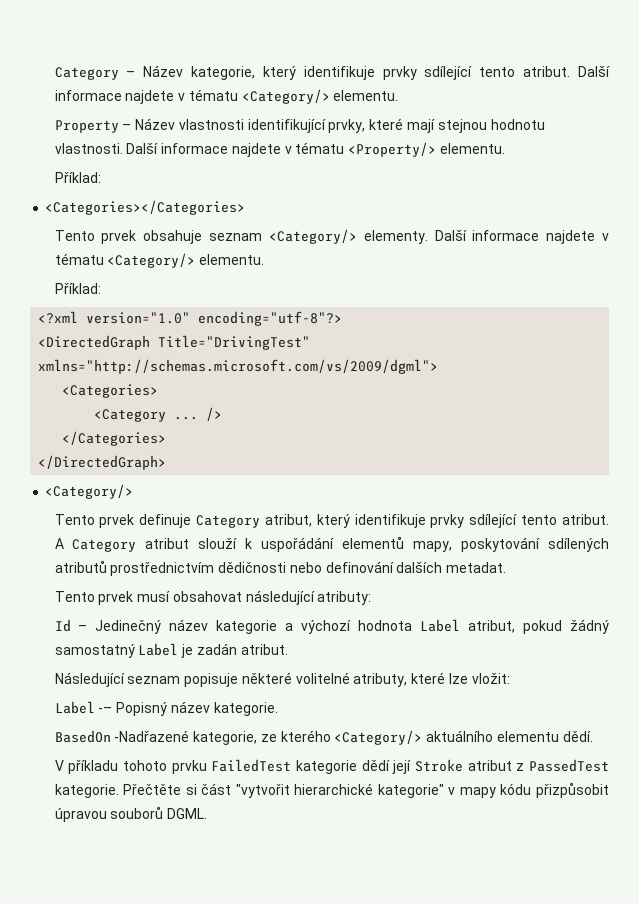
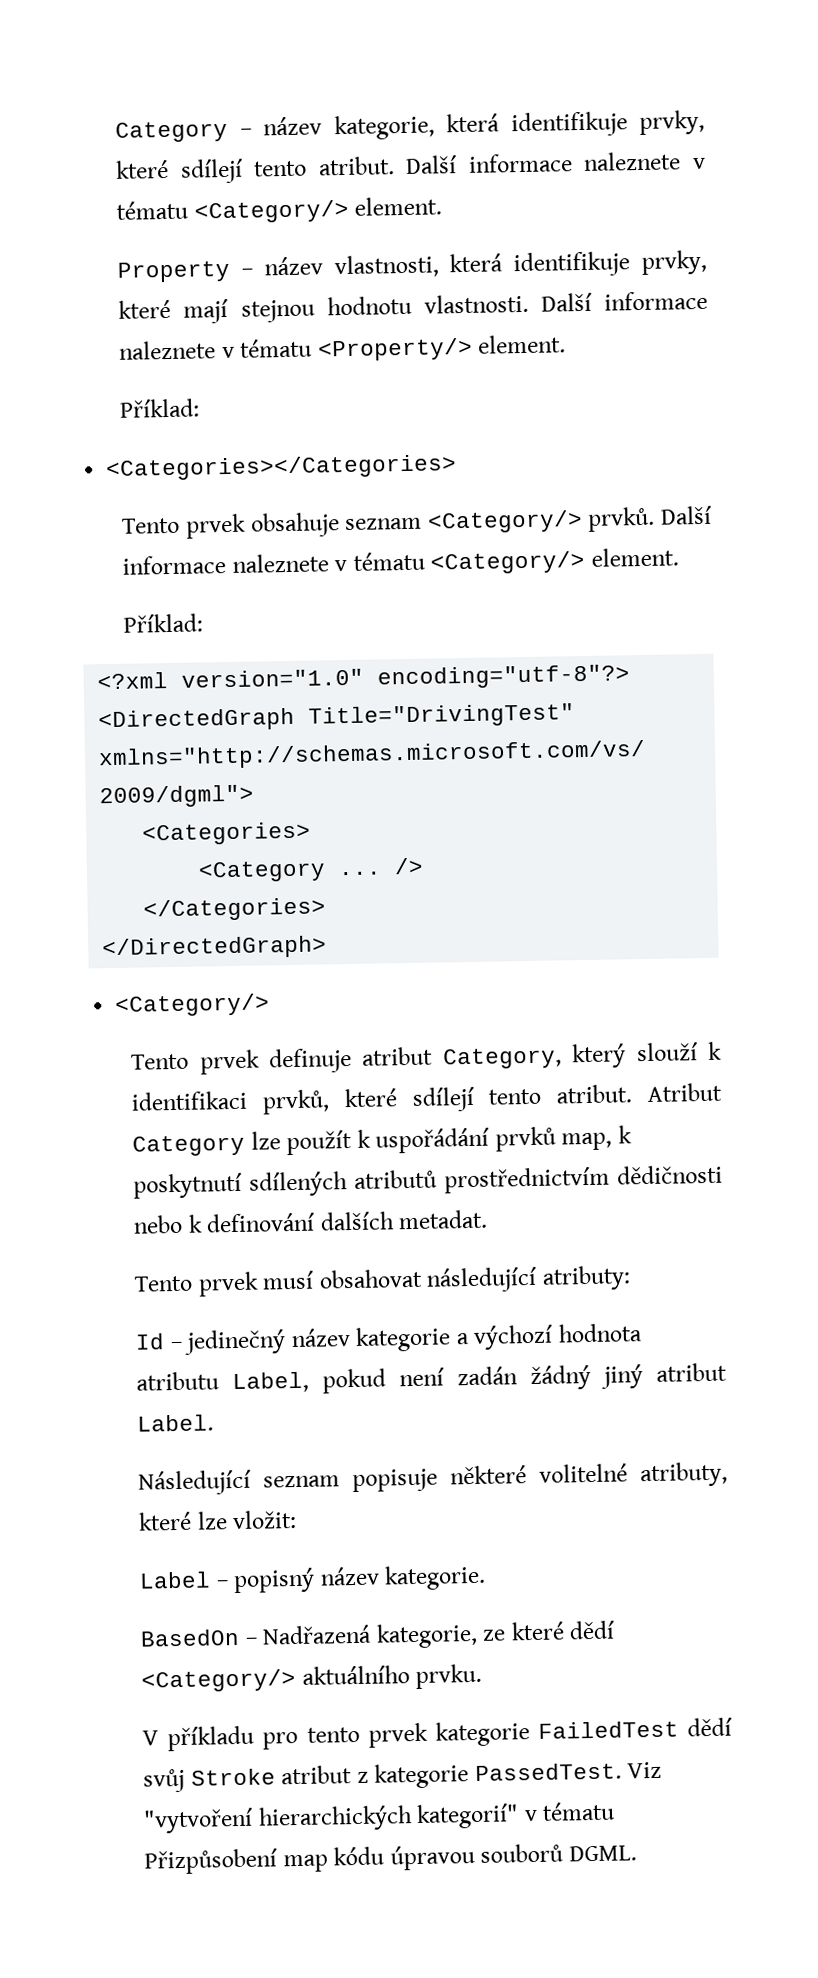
[143,65,473,80] Název kategorie, který identifikuje prvky sdílející -> [263,109,705,141] [115,158,244,184] název kategorie, která identifikuje prvky, které sdílejí
[125,89,399,104] najdete v tématu <Category/> elementu. -> [583,151,706,171] [116,196,443,224] naleznete v tématu <Category/> element.
[135,118,326,133] Název vlastnosti identifikující -> [263,251,631,279] název vlastnosti, která identifikuje
[231,143,281,157] najdete -> [119,340,217,360] naleznete
[439,143,505,154] elementu. -> [477,334,567,354] element.
[363,230,609,244] [54,253,265,268] elementy. Další informace najdete v tématu <Category/> elementu. -> [587,505,713,532] [122,547,679,575] prvků. Další informace naleznete v tématu <Category/> element.
[196,514,610,528] [54,536,541,552] Category atribut, který identifikuje prvky sdílející tento atribut. A Category atribut slouží k uspořádání elementů mapy, poskytování -> [361,1041,722,1070] [131,1082,723,1115] [132,1125,632,1157] [133,1172,244,1199] atribut Category, který slouží k identifikaci prvků, které sdílejí tento atribut. Atribut Category lze použít k uspořádání prvků map, k poskytnutí
(322, 567) none -> [187,1214,203,1233] k
[95,620,162,634] Jedinečný -> [184,1329,287,1355] jedinečný
[420,619,609,634] [54,643,288,658] Label atribut, pokud žádný samostatný Label je zadán atribut. -> [136,1362,727,1394] [137,1414,215,1432] atributu Label, pokud není zadán žádný jiný atribut Label.
[98,702,168,716] -– Popisný -> [215,1567,316,1594] – popisný
[114,730,593,745] [54,759,609,774] [54,782,610,798] -Nadřazené kategorie, ze kterého <Category/> aktuálního elementu dědí. // V příkladu tohoto prvku FailedTest kategorie dědí její Stroke atribut z PassedTest kategorie. Přečtěte si část "vytvořit hierarchické kategorie" v mapy kódu přizpůsobit -> [244,1620,617,1649] [141,1663,483,1693] [142,1717,733,1752] [143,1761,663,1793] [143,1801,616,1834] [144,1846,385,1875] – Nadřazená kategorie, ze které dědí <Category/> aktuálního prvku. // V příkladu pro tento prvek kategorie FailedTest dědí svůj Stroke atribut z kategorie PassedTest. Viz "vytvoření hierarchických kategorií" v tématu Přizpůsobení map kódu

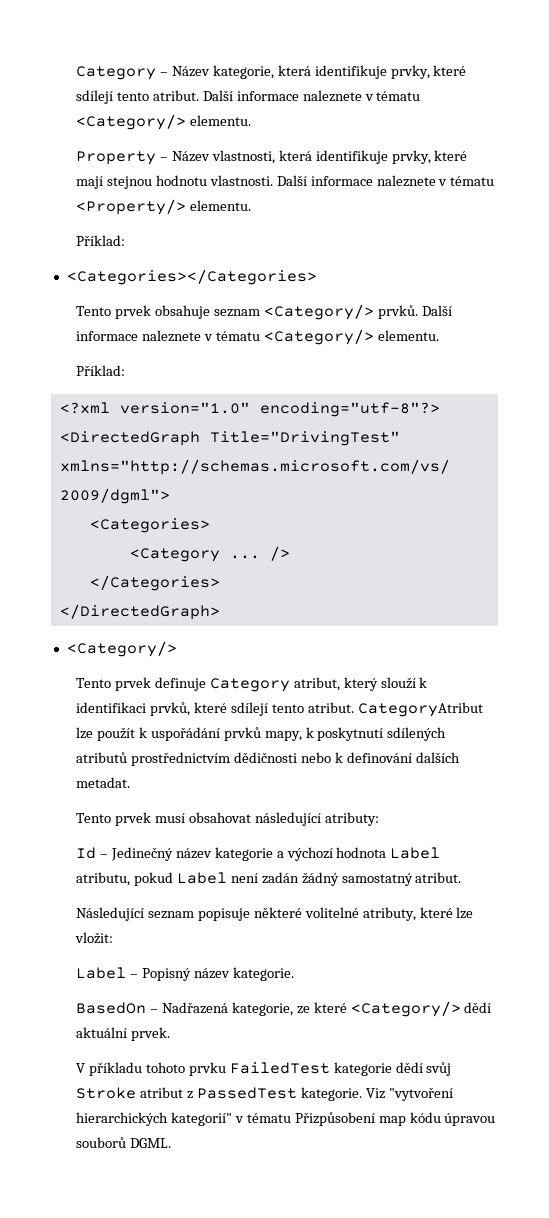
[263,116,323,136] název -> [171,66,210,77] Název
[354,196,443,216] element. -> [189,115,251,126] elementu.
[263,256,323,276] název -> [171,151,210,162] Název
[477,334,567,354] element. -> [189,200,251,211] elementu.
[590,547,679,567] element. -> [377,330,439,341] elementu.
[361,1046,562,1070] atribut Category, -> [209,677,340,692] Category atribut,
[647,1082,723,1102] [132,1134,246,1157] Atribut Category -> [357,702,483,717] CategoryAtribut
[561,1132,613,1151] map, -> [264,731,302,741] mapy,
[184,1329,287,1355] jedinečný -> [110,847,173,861] Jedinečný
[136,1362,727,1394] [137,1414,215,1432] atributu Label, pokud není zadán žádný jiný atribut Label. -> [390,847,441,859] [76,872,462,886] Label atributu, pokud Label není zadán žádný samostatný atribut.
[233,1567,316,1594] popisný -> [141,968,191,981] Popisný
[569,1620,617,1640] [141,1663,483,1693] [142,1720,679,1752] dědí <Category/> aktuálního prvku. // V příkladu pro tento prvek kategorie FailedTest -> [350,1001,492,1017] [76,1027,170,1041] [76,1062,392,1076] <Category/> dědí aktuální prvek. // V příkladu tohoto prvku FailedTest kategorie
[374,1762,622,1789] kategorie PassedTest. -> [196,1087,362,1101] PassedTest kategorie.

